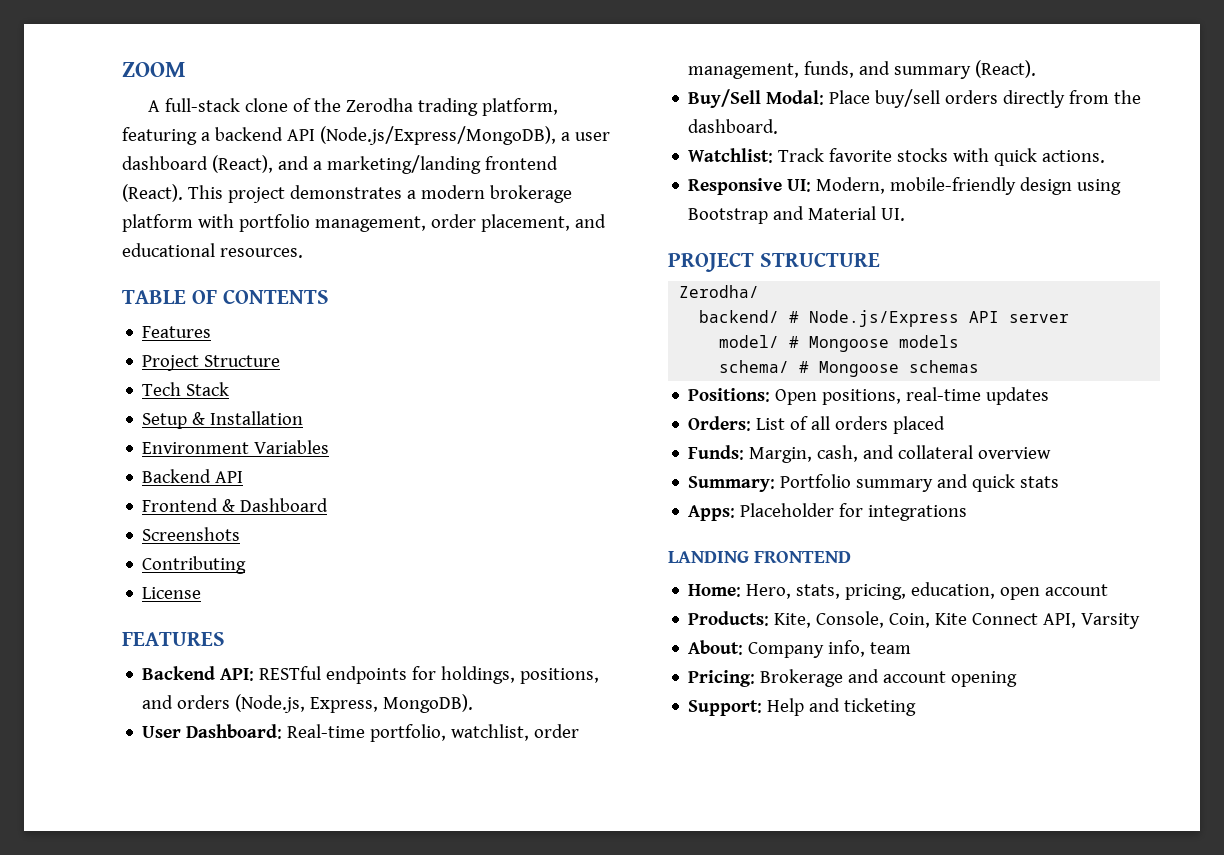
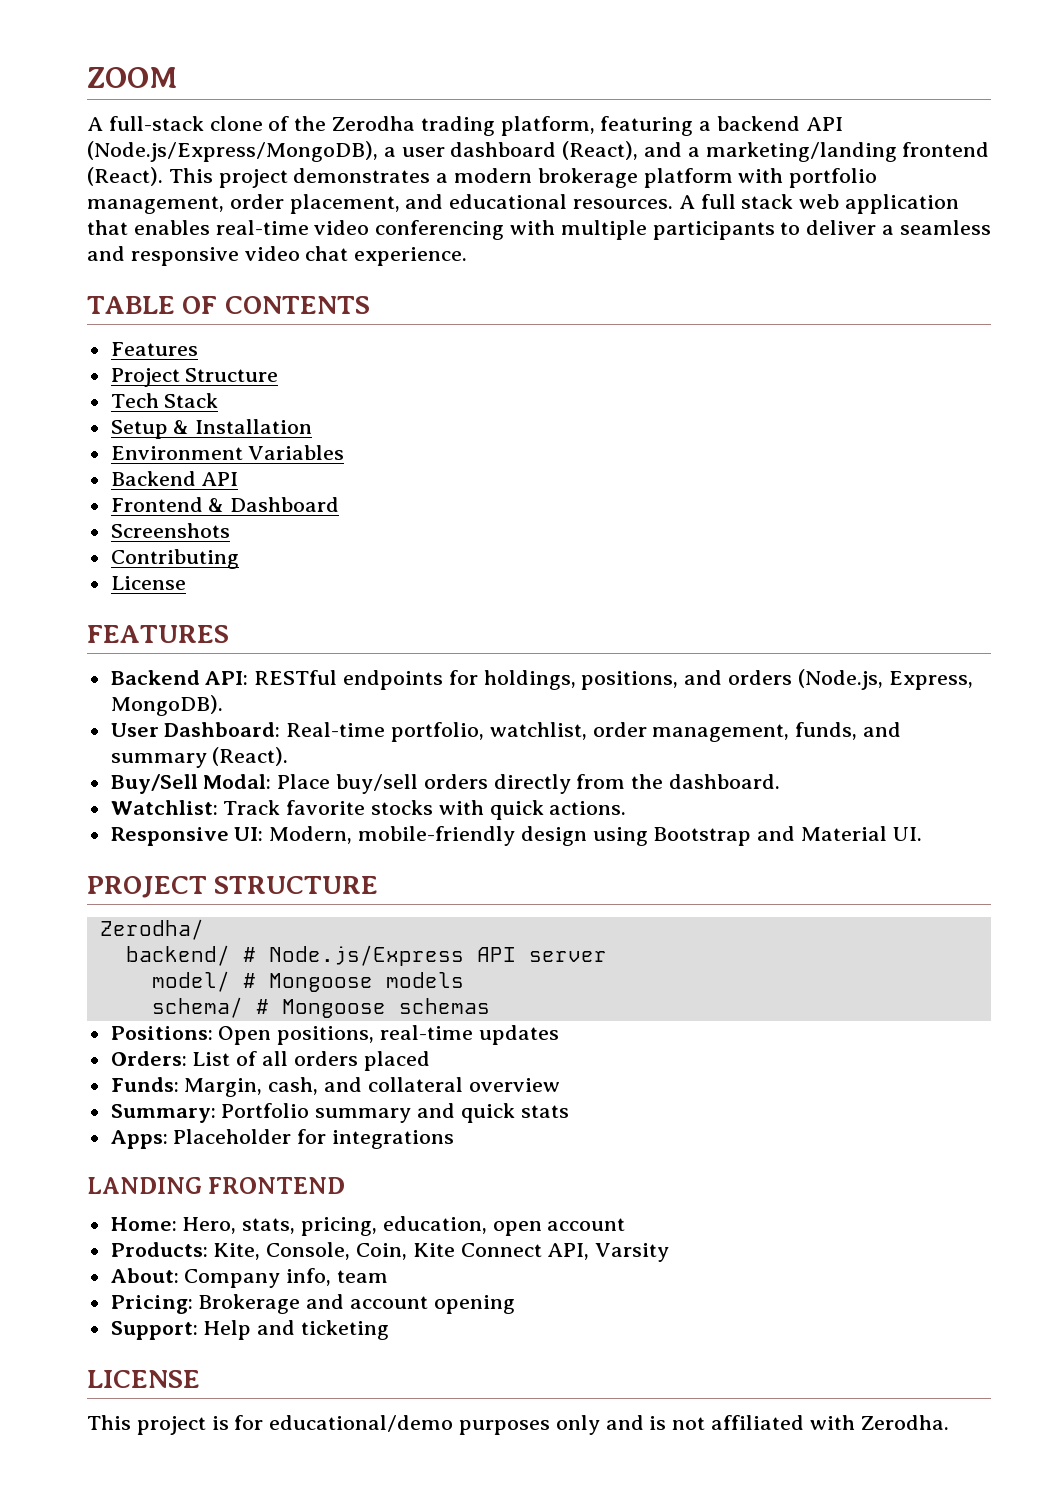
(303, 253) none -> [678,194,960,214] [87,220,991,240] [87,246,468,266] A full stack web application that enables real-time video conferencing with multiple participants to deliver a seamless and responsive video chat experience.
(917, 707) none -> [87,1370,200,1388] [87,1415,949,1435] // LICENSE // This project is for educational/demo purposes only and is not affiliated with Zerodha.

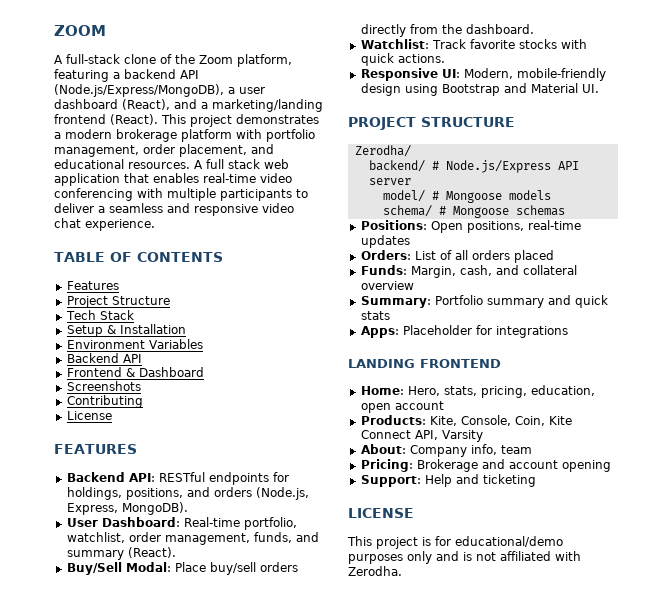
[332,116,495,136] Zerodha trading -> [199,55,233,64] Zoom

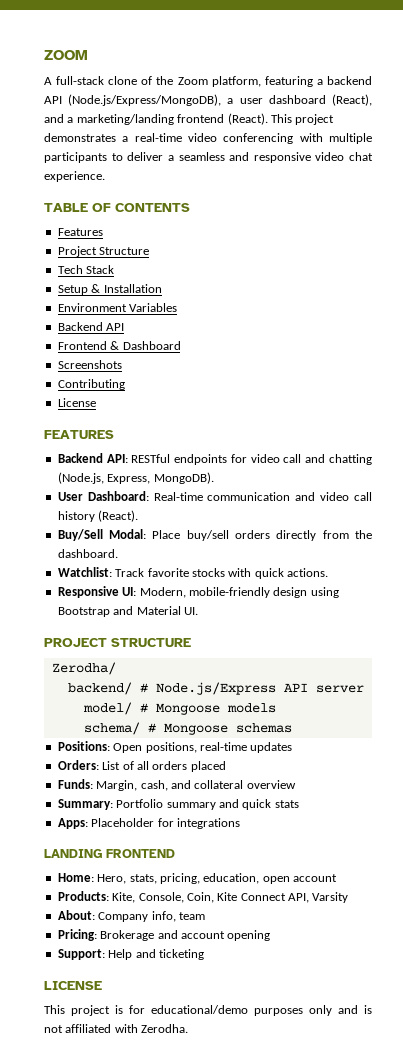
[65,129,315,142] [54,144,274,157] [54,159,289,169] [54,173,199,186] modern brokerage platform with portfolio management, order placement, and educational resources. A full stack web application that enables -> (129, 139) none
[66,487,252,500] holdings, positions, and orders -> [250,454,372,465] video call and chatting
[243,517,297,530] [66,532,319,545] [66,550,124,560] portfolio, watchlist, order management, funds, and summary -> [207,492,372,501] [57,511,95,522] communication and video call history

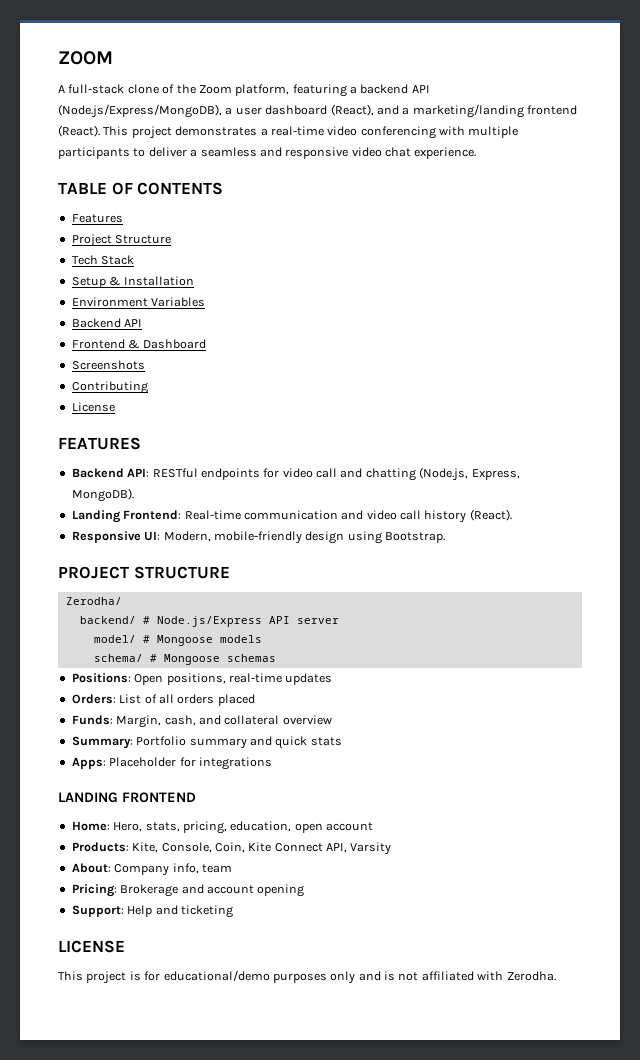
[57,491,149,501] User Dashboard: -> [71,510,182,523] Landing Frontend:
[57,529,372,541] [57,549,118,558] [57,567,328,579] // Buy/Sell Modal: Place buy/sell orders directly from the dashboard. // Watchlist: Track favorite stocks with quick actions. -> (512, 515) none
[57,606,198,617] Bootstrap and Material UI. -> [385,532,445,543] Bootstrap.

